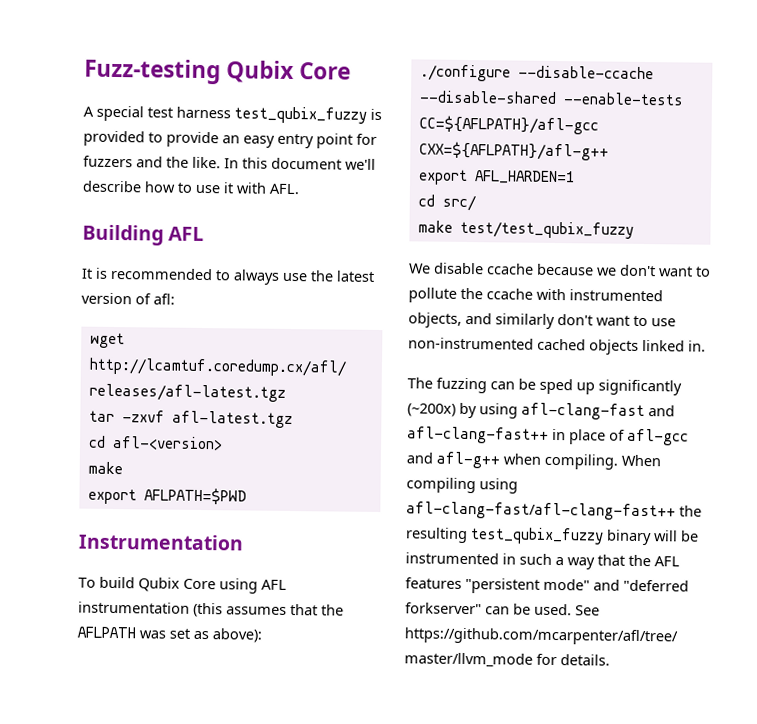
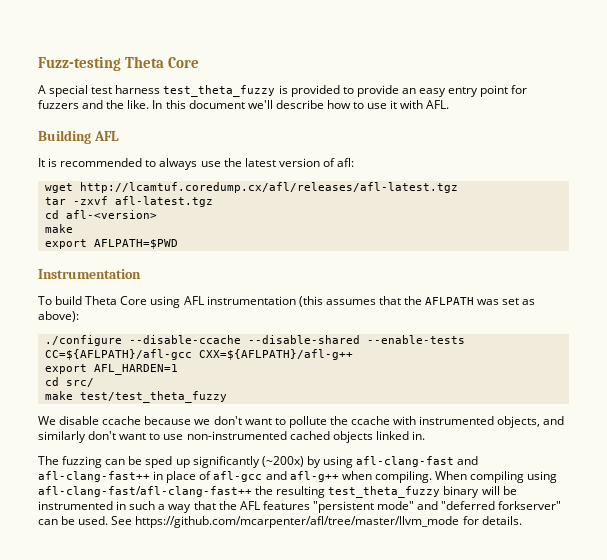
[226,60,295,84] Qubix -> [125,56,165,68] Theta
[234,106,367,124] test_qubix_fuzzy -> [163,85,276,97] test_theta_fuzzy
[138,577,180,592] Qubix -> [85,296,118,305] Theta
[459,220,634,239] test/test_qubix_fuzzy -> [79,391,227,403] test/test_theta_fuzzy
[470,527,604,545] test_qubix_fuzzy -> [328,486,441,498] test_theta_fuzzy

